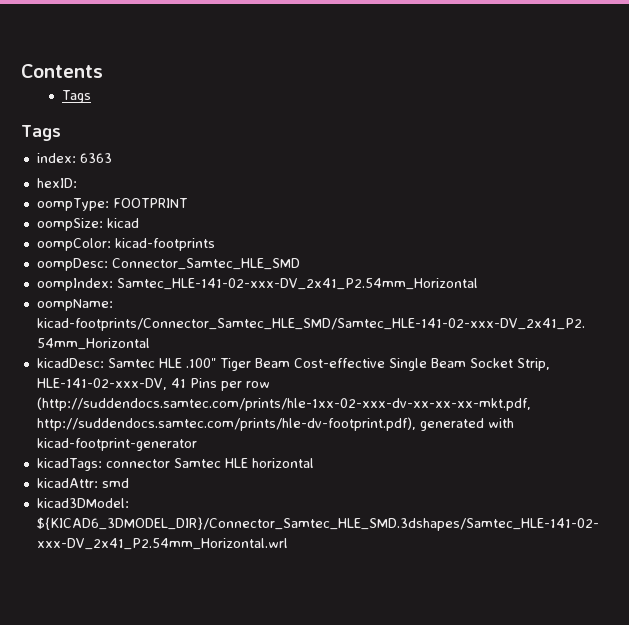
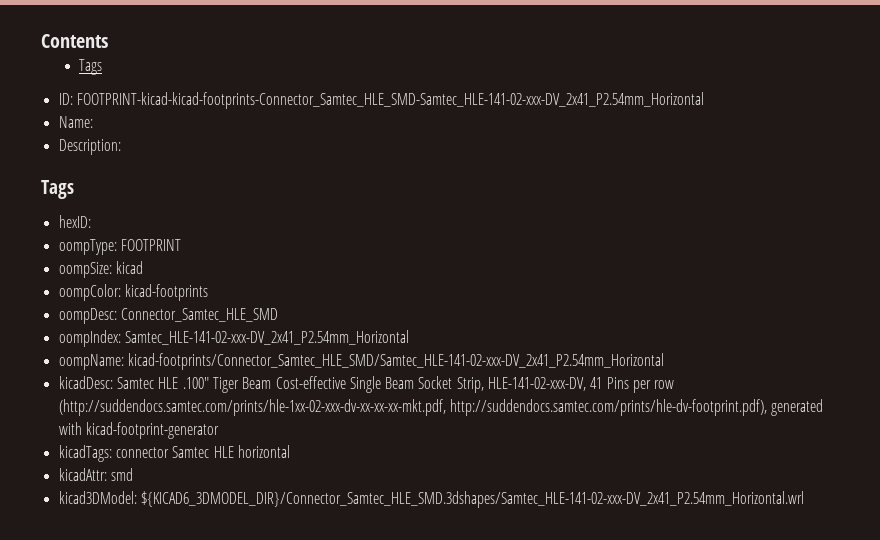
[21,125,61,141] [36,153,112,163] // Tags // index: 6363 -> [58,92,704,109] [58,116,93,128] [58,139,121,155] [41,180,74,199] // ID: FOOTPRINT-kicad-kicad-footprints-Connector_Samtec_HLE_SMD-Samtec_HLE-141-02-xxx-DV_2x41_P2.54mm_Horizontal // Name: // Description: // Tags

